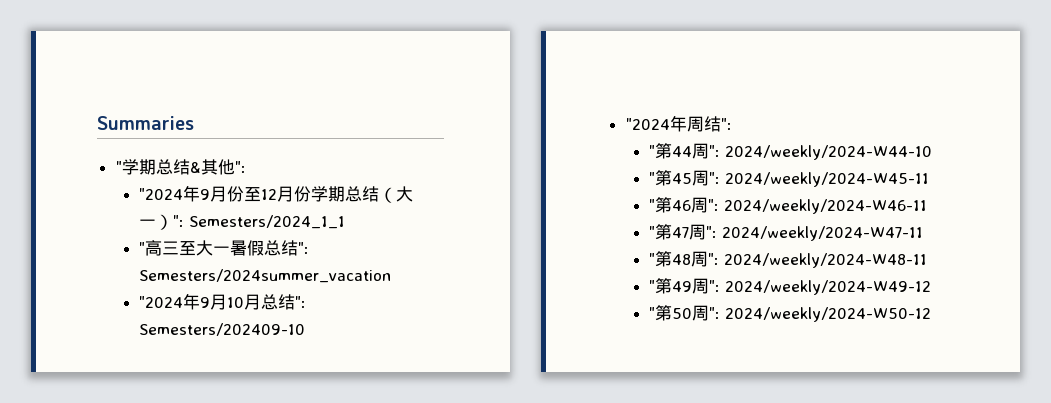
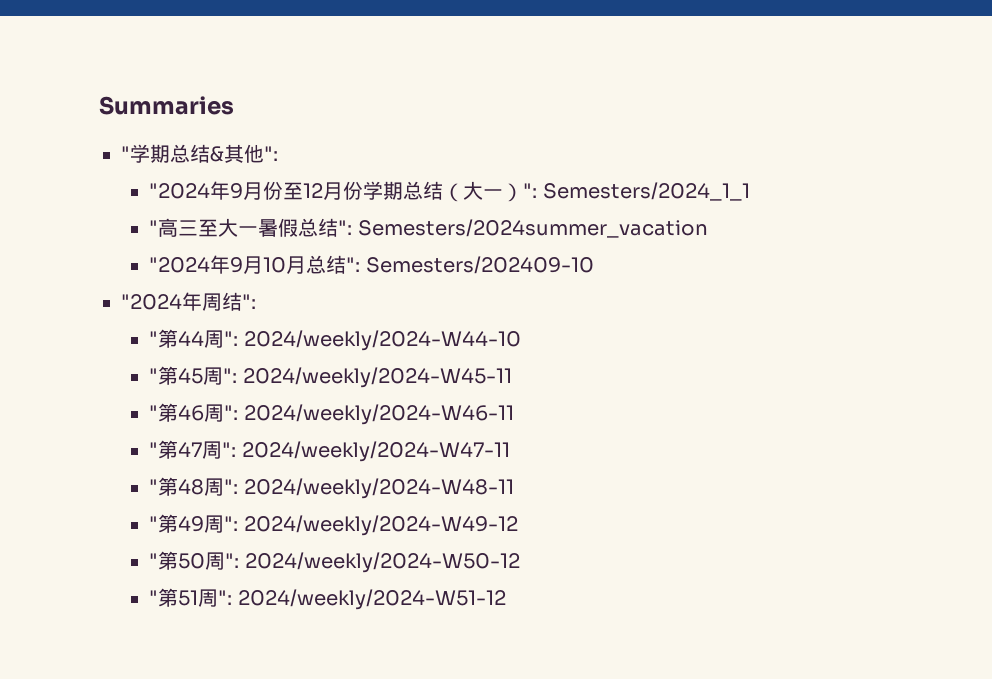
(932, 314) none -> [149,588,506,610] // "第51周": 2024/weekly/2024-W51-12

